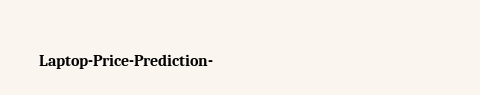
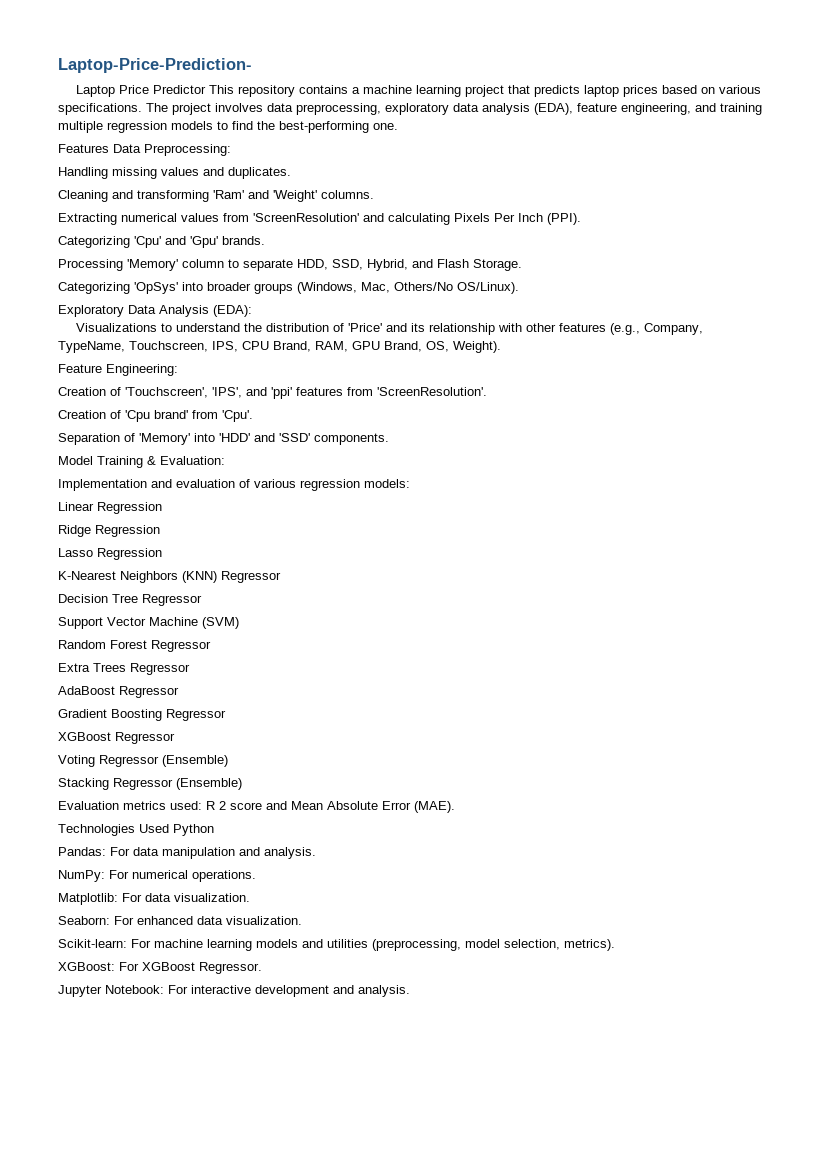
(213, 61) none -> [76,85,762,97] [58,103,762,115] [58,121,398,133] [58,144,231,156] [58,167,291,179] [58,190,374,202] [58,213,581,225] [58,236,265,248] [58,259,522,271] [58,282,519,294] [58,305,252,317] [76,323,704,335] [58,341,501,353] [58,364,178,376] [58,387,487,399] [58,410,253,422] [58,433,389,445] [58,456,225,468] [58,479,410,491] [58,502,162,514] [58,525,160,537] [58,548,162,560] [58,571,281,583] [58,594,202,606] [58,617,239,629] [58,640,211,652] [58,663,190,675] [58,686,179,698] [58,709,226,721] [58,732,175,744] [58,755,228,767] [58,778,242,790] [58,801,455,813] [58,824,214,836] [58,847,316,859] [58,870,256,882] [58,893,250,905] [58,916,302,925] [58,939,615,951] [58,962,262,974] [58,985,410,997] // Laptop Price Predictor This repository contains a machine learning project that predicts laptop prices based on various specifications. The project involves data preprocessing, exploratory data analysis (EDA), feature engineering, and training multiple regression models to find the best-performing one. // Features Data Preprocessing: // Handling missing values and duplicates. // Cleaning and transforming 'Ram' and 'Weight' columns. // Extracting numerical values from 'ScreenResolution' and calculating Pixels Per Inch (PPI). // Categorizing 'Cpu' and 'Gpu' brands. // Processing 'Memory' column to separate HDD, SSD, Hybrid, and Flash Storage. // Categorizing 'OpSys' into broader groups (Windows, Mac, Others/No OS/Linux). // Exploratory Data Analysis (EDA): // Visualizations to understand the distribution of 'Price' and its relationship with other features (e.g., Company, TypeName, Touchscreen, IPS, CPU Brand, RAM, GPU Brand, OS, Weight). // Feature Engineering: // Creation of 'Touchscreen', 'IPS', and 'ppi' features from 'ScreenResolution'. // Creation of 'Cpu brand' from 'Cpu'. // Separation of 'Memory' into 'HDD' and 'SSD' components. // Model Training & Evaluation: // Implementation and evaluation of various regression models: // Linear Regression // Ridge Regression // Lasso Regression // K-Nearest Neighbors (KNN) Regressor // Decision Tree Regressor // Support Vector Machine (SVM) // Random Forest Regressor // Extra Trees Regressor // AdaBoost Regressor // Gradient Boosting Regressor // XGBoost Regressor // Voting Regressor (Ensemble) // Stacking Regressor (Ensemble) // Evaluation metrics used: R 2 score and Mean Absolute Error (MAE). // Technologies Used Python // Pandas: For data manipulation and analysis. // NumPy: For numerical operations. // Matplotlib: For data visualization. // Seaborn: For enhanced data visualization. // Scikit-learn: For machine learning models and utilities (preprocessing, model selection, metrics). // XGBoost: For XGBoost Regressor. // Jupyter Notebook: For interactive development and analysis.

